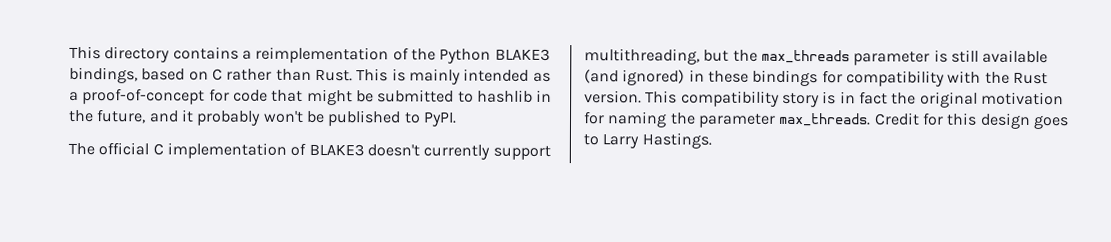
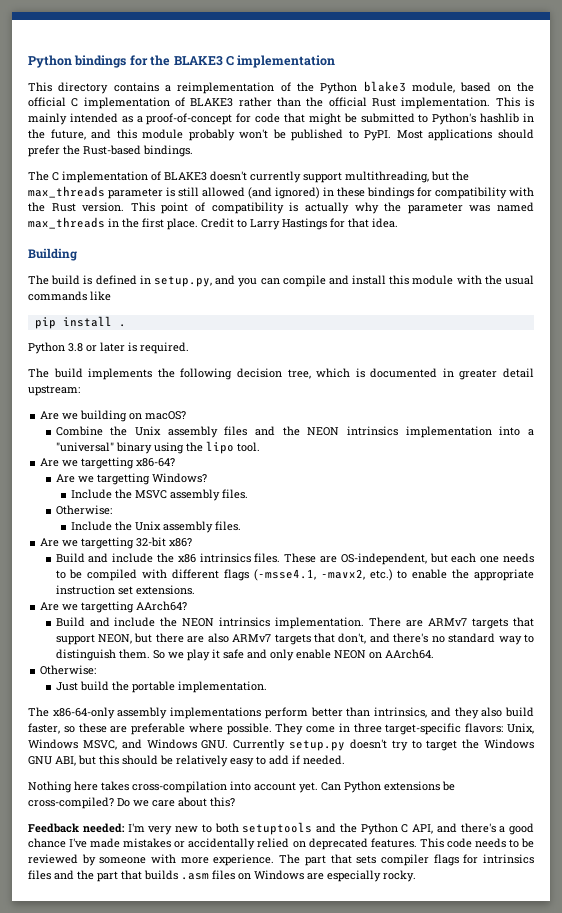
(69, 52) none -> [28,55,336,68] Python bindings for the BLAKE3 C implementation //
[494,48,550,61] [69,66,353,84] BLAKE3 bindings, based on C rather than Rust. -> [363,81,534,93] [28,97,491,109] blake3 module, based on the official C implementation of BLAKE3 rather than the official Rust implementation.
(474, 97) none -> [432,113,477,125] Python's
[180,109,194,123] it -> [116,129,184,139] this module
[68,142,150,156] // The official -> [396,129,534,141] [28,145,193,157] [28,171,49,181] Most applications should prefer the Rust-based bindings. // The
[982,49,1049,64] available -> [202,187,245,197] allowed
[680,90,1064,108] [583,111,1069,130] [583,132,712,149] compatibility story is in fact the original motivation for naming the parameter max_threads. Credit for this design goes to Larry Hastings. -> [161,202,535,214] [28,217,398,230] [28,248,77,261] [28,275,534,287] [28,291,111,301] [34,316,126,329] [28,342,189,354] [28,368,534,380] [28,385,80,396] [40,410,187,422] [55,426,534,438] [55,441,260,454] [40,457,176,469] [55,473,207,485] [71,489,249,501] [55,505,112,515] [71,521,242,533] [40,537,193,549] [55,553,535,565] [55,569,535,581] [55,585,195,595] [40,601,188,613] [55,617,534,629] [55,633,534,645] [55,649,434,661] [40,665,97,675] [55,681,267,693] [28,707,535,719] [28,723,534,735] [28,739,534,751] [28,755,345,767] [28,781,455,793] [28,797,235,809] [28,822,534,835] [28,838,534,850] [28,854,534,866] [28,870,416,882] point of compatibility is actually why the parameter was named max_threads in the first place. Credit to Larry Hastings for that idea. // Building // The build is defined in setup.py, and you can compile and install this module with the usual commands like // pip install . // Python 3.8 or later is required. // The build implements the following decision tree, which is documented in greater detail upstream: // Are we building on macOS? // Combine the Unix assembly files and the NEON intrinsics implementation into a "universal" binary using the lipo tool. // Are we targetting x86-64? // Are we targetting Windows? // Include the MSVC assembly files. // Otherwise: // Include the Unix assembly files. // Are we targetting 32-bit x86? // Build and include the x86 intrinsics files. These are OS-independent, but each one needs to be compiled with different flags (-msse4.1, -mavx2, etc.) to enable the appropriate instruction set extensions. // Are we targetting AArch64? // Build and include the NEON intrinsics implementation. There are ARMv7 targets that support NEON, but there are also ARMv7 targets that don't, and there's no standard way to distinguish them. So we play it safe and only enable NEON on AArch64. // Otherwise: // Just build the portable implementation. // The x86-64-only assembly implementations perform better than intrinsics, and they also build faster, so these are preferable where possible. They come in three target-specific flavors: Unix, Windows MSVC, and Windows GNU. Currently setup.py doesn't try to target the Windows GNU ABI, but this should be relatively easy to add if needed. // Nothing here takes cross-compilation into account yet. Can Python extensions be cross-compiled? Do we care about this? // Feedback needed: I'm very new to both setuptools and the Python C API, and there's a good chance I've made mistakes or accidentally relied on deprecated features. This code needs to be reviewed by someone with more experience. The part that sets compiler flags for intrinsics files and the part that builds .asm files on Windows are especially rocky.

